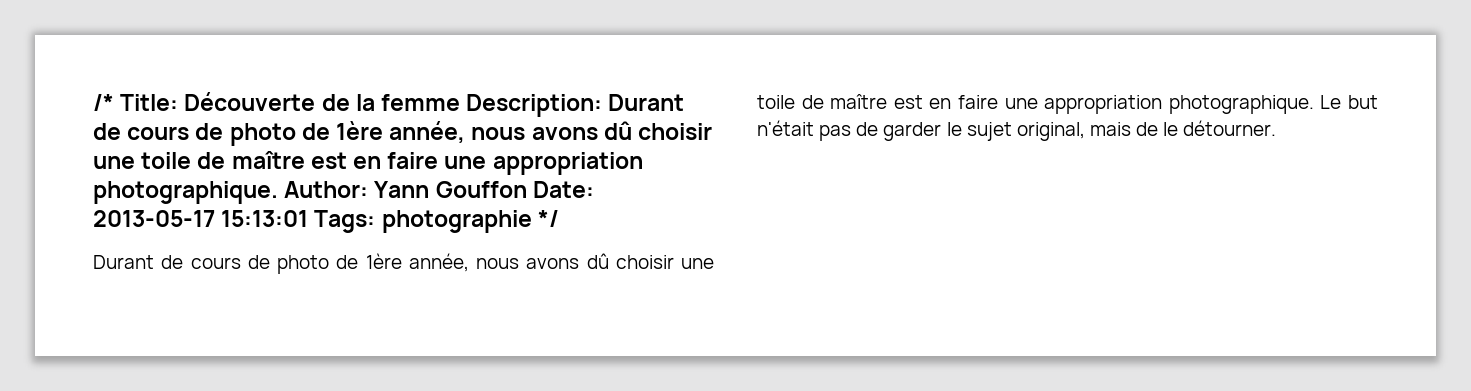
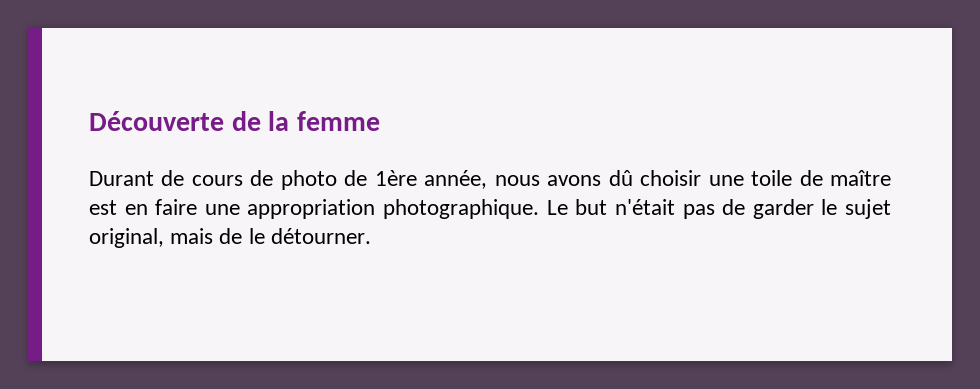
[93,94,179,111] /* Title: -> (89, 121) none
[466,94,685,117] [93,121,713,146] [93,151,643,175] [93,181,594,204] [93,210,559,233] Description: Durant de cours de photo de 1ère année, nous avons dû choisir une toile de maître est en faire une appropriation photographique. Author: Yann Gouffon Date: 2013-05-17 15:13:01 Tags: photographie */ -> (380, 121) none

